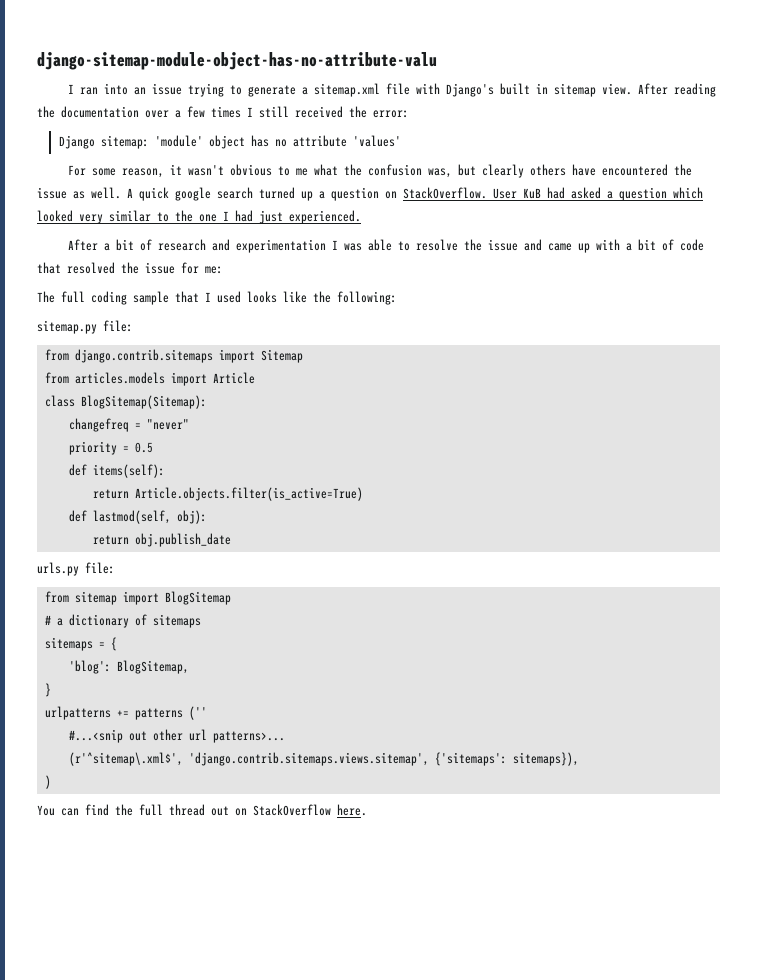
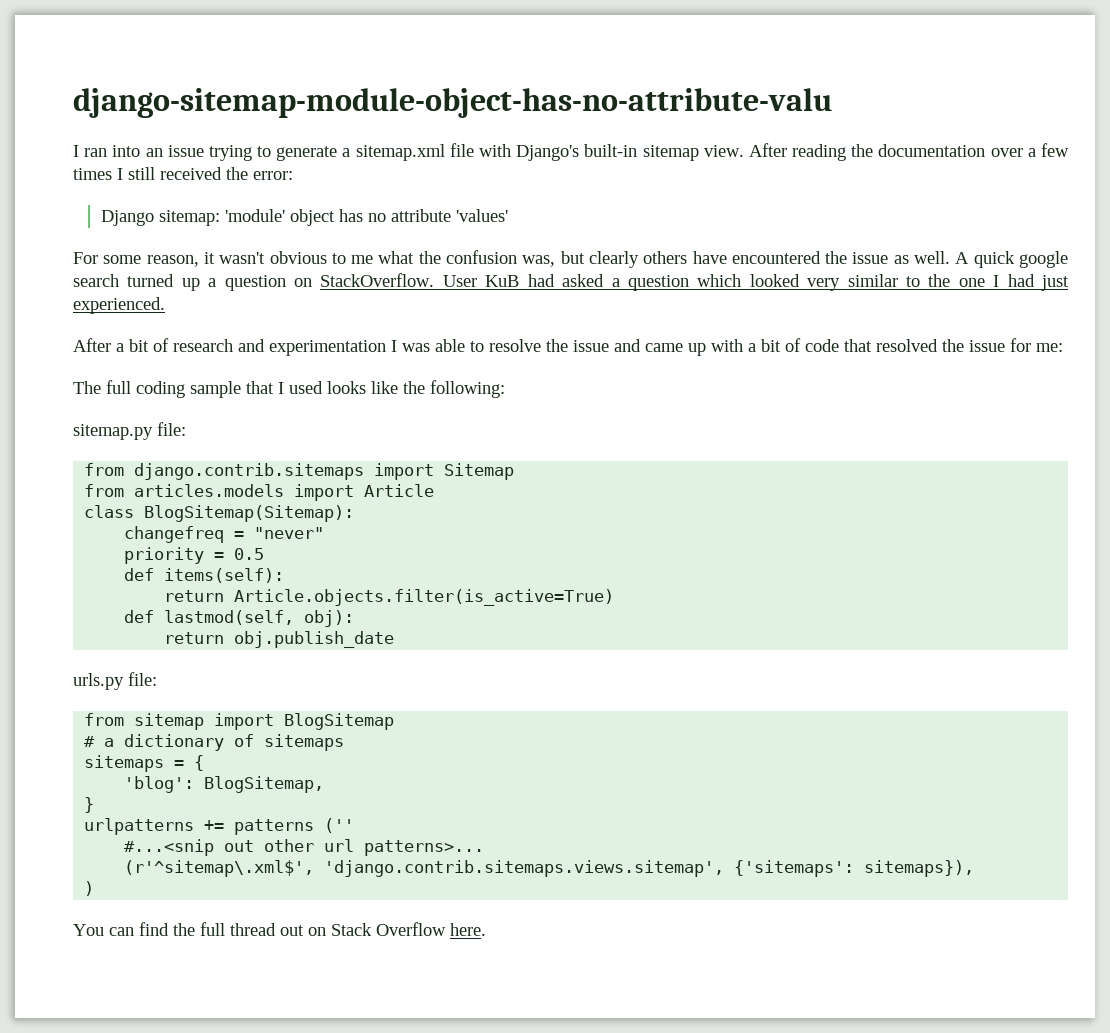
[500,83,549,95] built in -> [584,144,638,157] built-in
[253,804,331,816] StackOverflow -> [331,922,446,936] Stack Overflow

